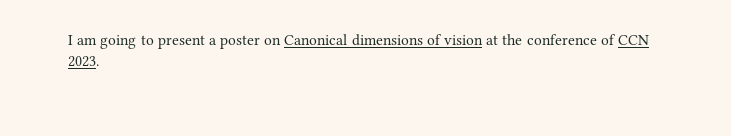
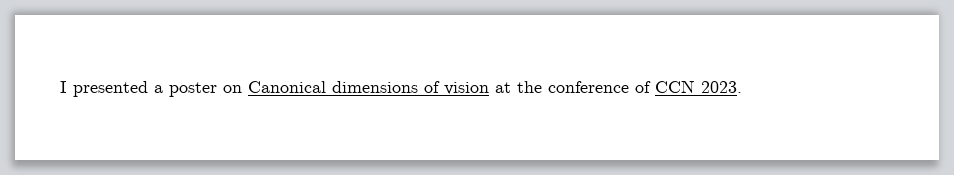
[77,35,205,49] am going to present -> [73,81,148,97] presented

